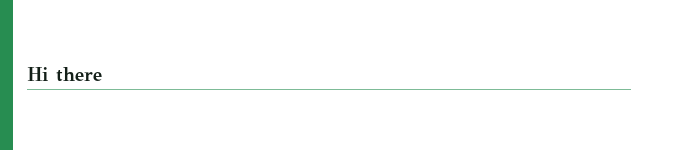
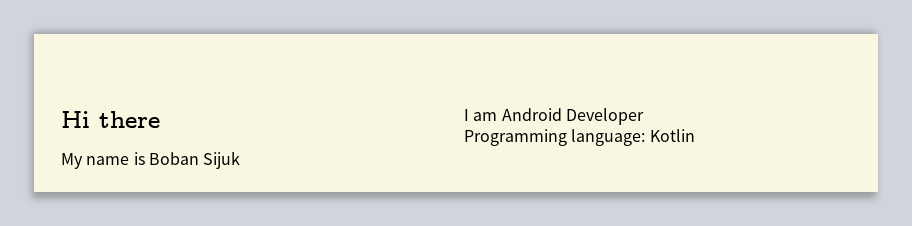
(102, 74) none -> [61,151,241,169] [464,108,644,125] [464,129,695,146] // My name is Boban Sijuk // I am Android Developer // Programming language: Kotlin

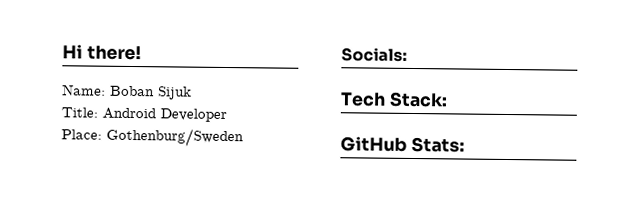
[99,111,160,128] [61,152,145,169] there // My name is -> [86,45,142,61] [62,84,106,96] there! // Name:
[464,109,498,121] I am -> [61,107,98,118] Title:
[464,129,695,146] Programming language: Kotlin -> [61,127,244,148] [341,47,407,62] [340,91,448,108] [340,136,465,153] Place: Gothenburg/Sweden // Socials: // Tech Stack: // GitHub Stats:

